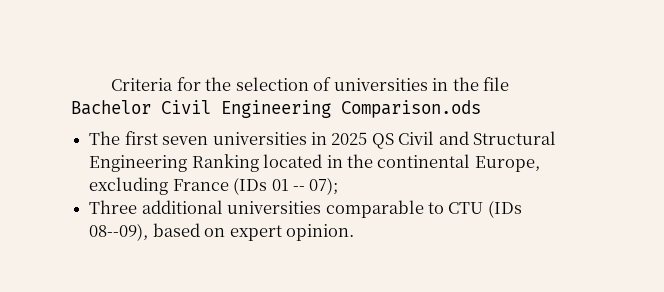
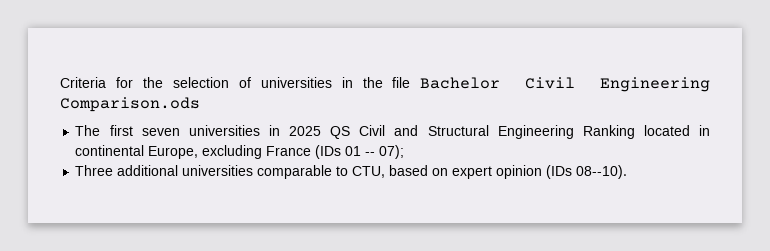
[346,154,373,168] the -> (711, 130) none
[448,200,522,218] [89,223,354,241] CTU (IDs 08--09), based on expert opinion. -> [352,165,628,179] CTU, based on expert opinion (IDs 08--10).

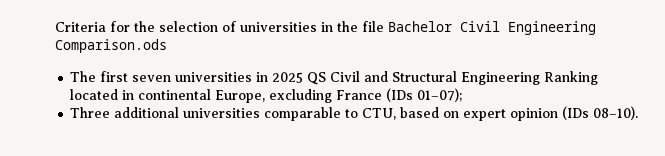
[345,145,405,159] 01 -- 07); -> [417,88,463,102] 01–07);
[576,165,628,179] 08--10). -> [593,106,639,120] 08–10).

